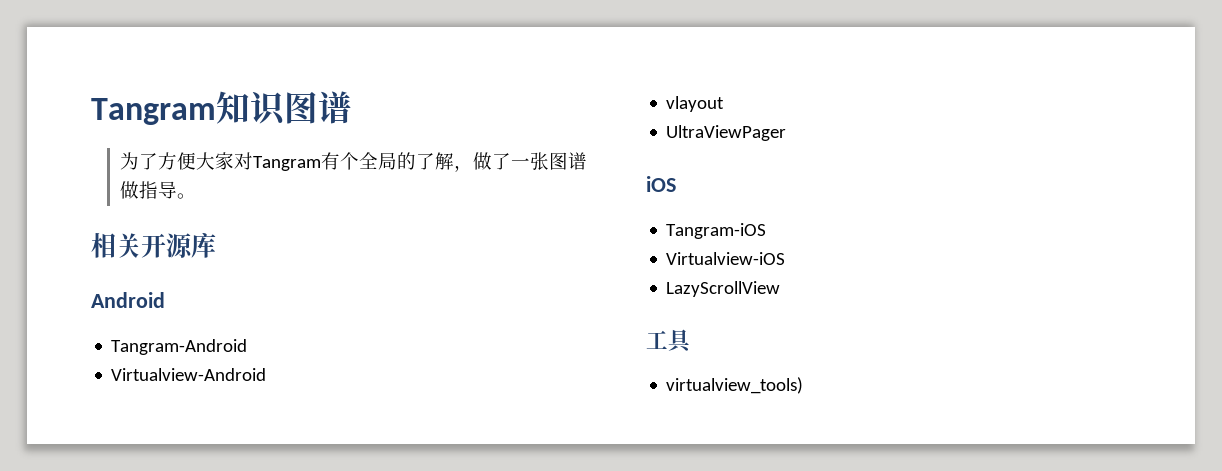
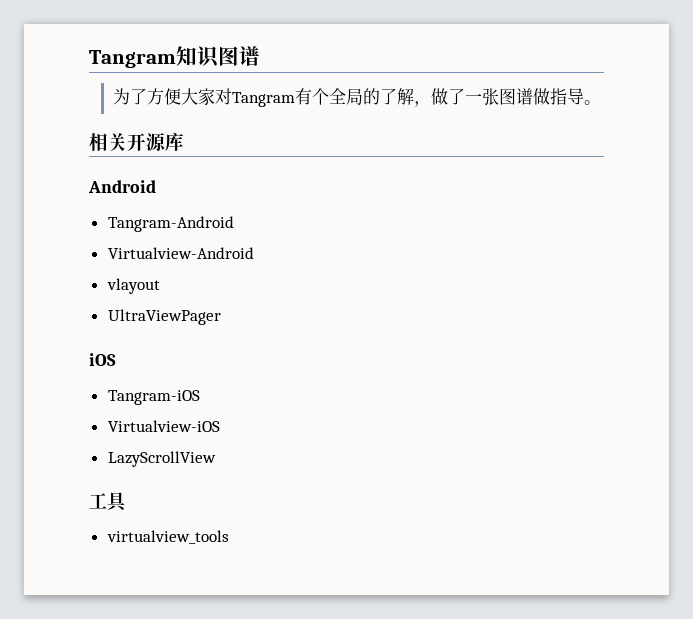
[666,377,804,394] virtualview_tools) -> [106,530,229,544] virtualview_tools

